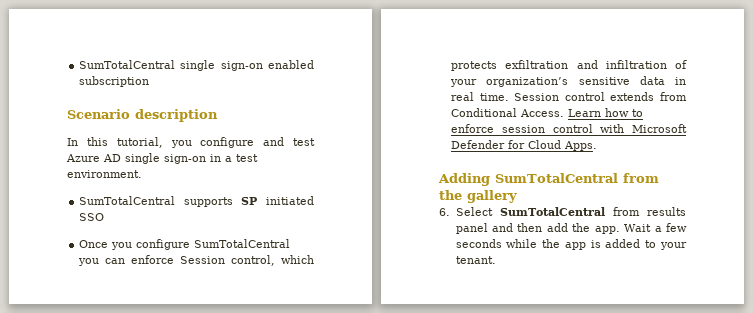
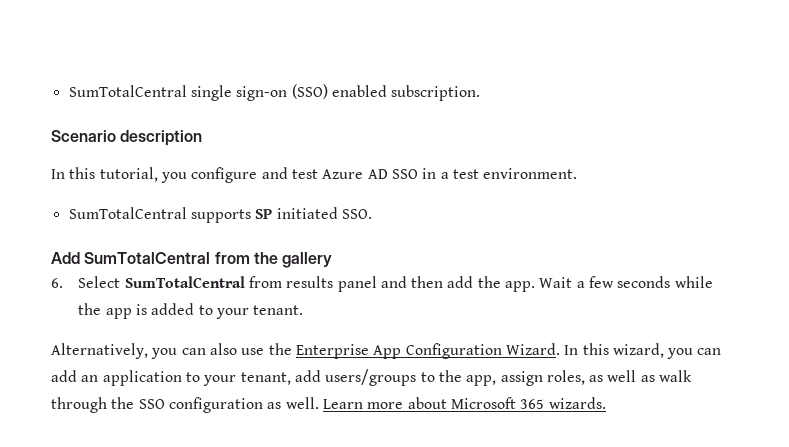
[268,60,314,69] [79,76,150,87] enabled subscription -> [291,84,481,101] (SSO) enabled subscription.
[125,153,206,164] single sign-on -> [391,169,418,179] SSO
[79,213,105,221] [79,239,291,250] [78,255,314,266] [451,60,687,71] [450,76,686,87] [451,92,687,101] [451,108,644,117] [451,124,687,133] [451,140,598,151] [438,173,490,186] SSO // Once you configure SumTotalCentral you can enforce Session control, which protects exfiltration and infiltration of your organization’s sensitive data in real time. Session control extends from Conditional Access. Learn how to enforce session control with Microsoft Defender for Cloud Apps. // Adding -> [341,209,372,219] [51,252,80,264] SSO. // Add
(496, 260) none -> [51,343,722,359] [51,369,693,386] [51,397,606,413] // Alternatively, you can also use the Enterprise App Configuration Wizard. In this wizard, you can add an application to your tenant, add users/groups to the app, assign roles, as well as walk through the SSO configuration as well. Learn more about Microsoft 365 wizards.

